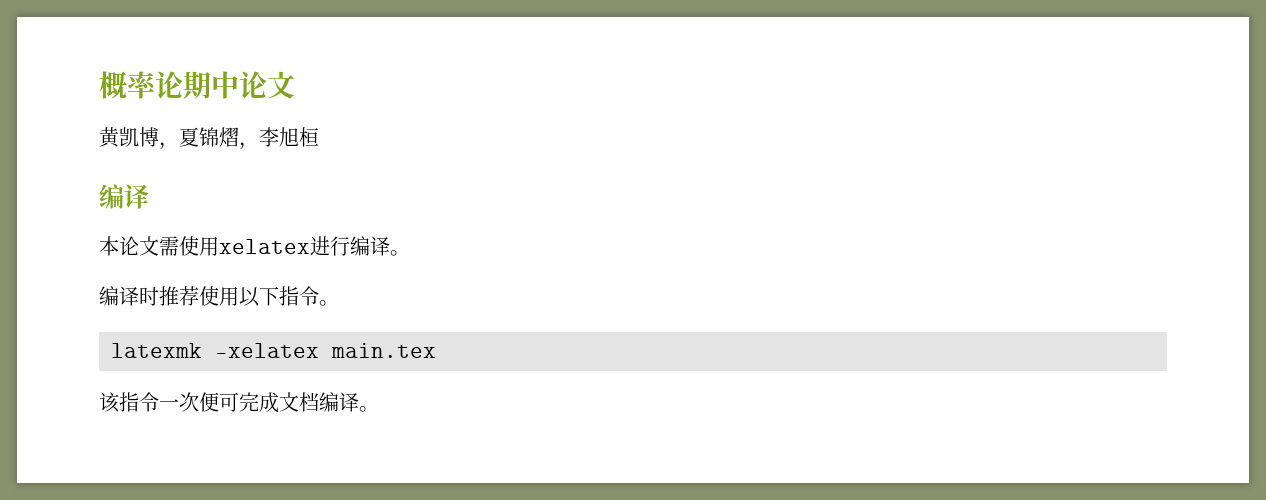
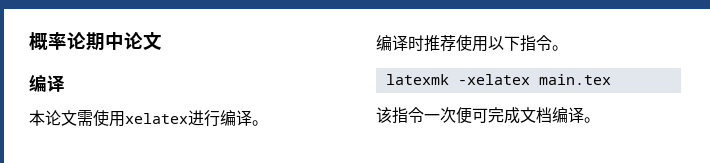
[99,127,319,150] // 黄凯博，夏锦熠，李旭桓 -> (162, 41) none

